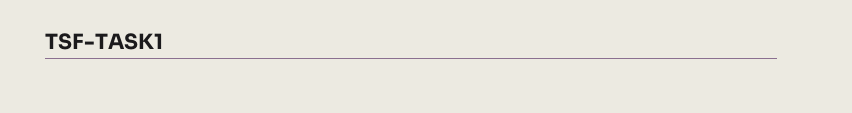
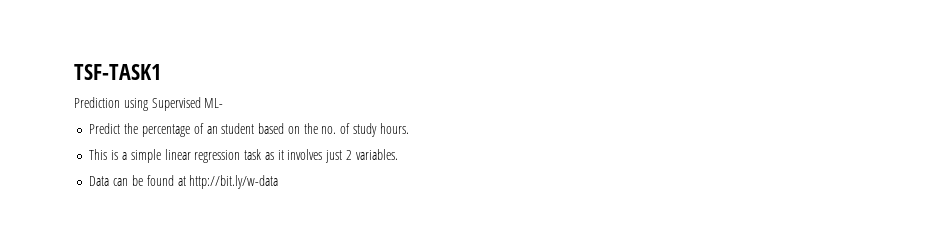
(163, 41) none -> [74,97,224,111] [89,123,409,137] [89,149,398,163] [89,175,279,189] // Prediction using Supervised ML- // Predict the percentage of an student based on the no. of study hours. // This is a simple linear regression task as it involves just 2 variables. // Data can be found at http://bit.ly/w-data

